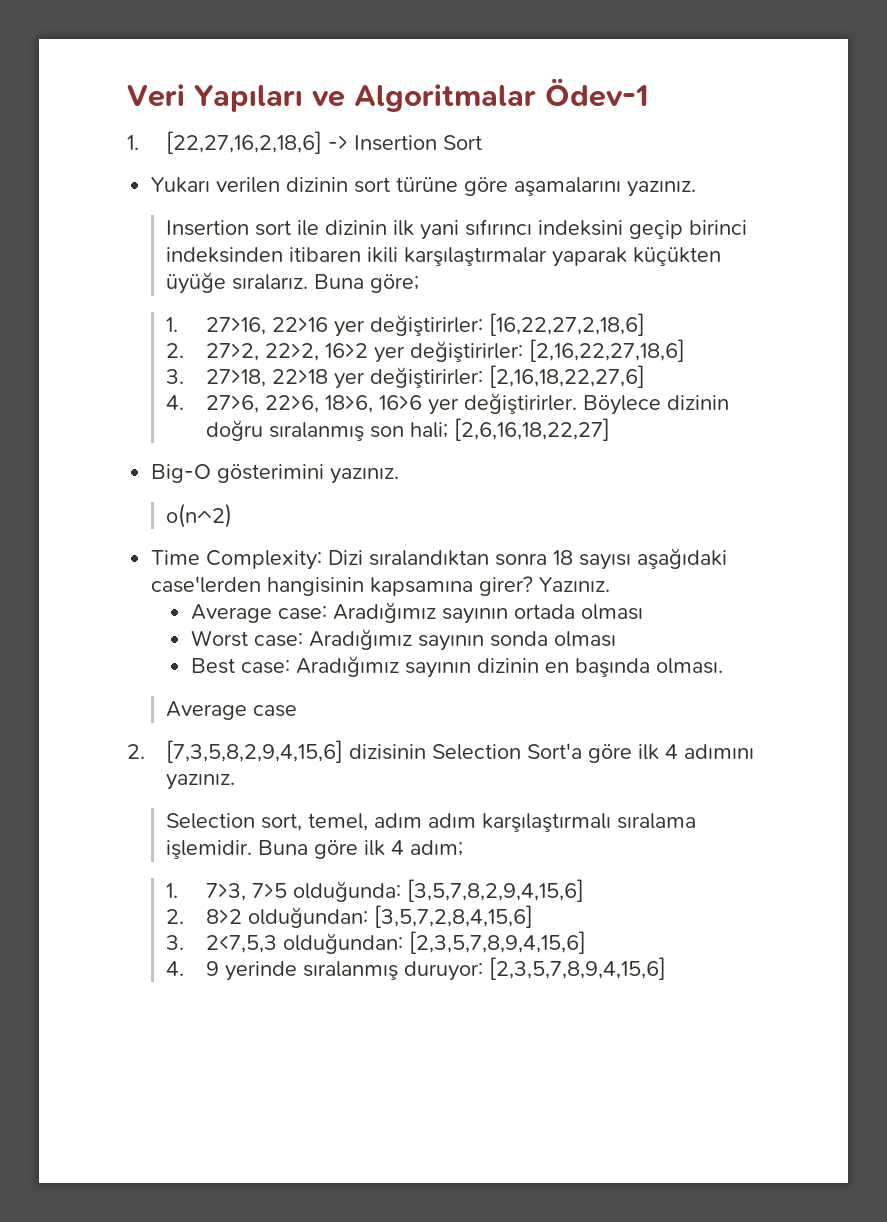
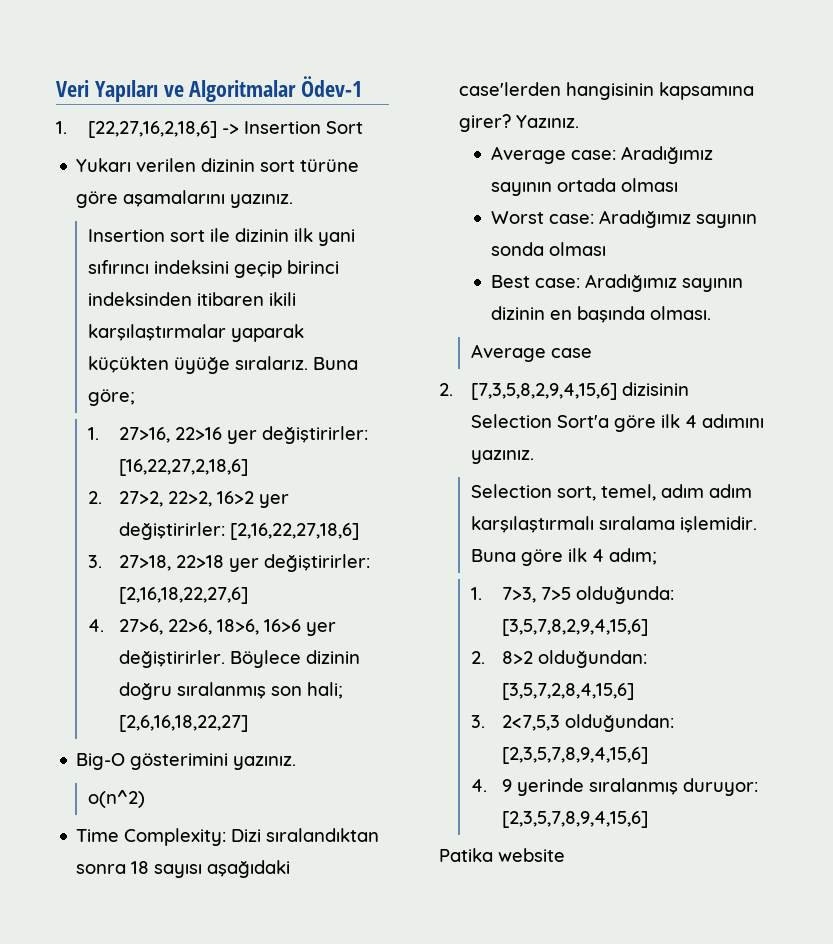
(666, 968) none -> [439,848,565,862] // Patika website

